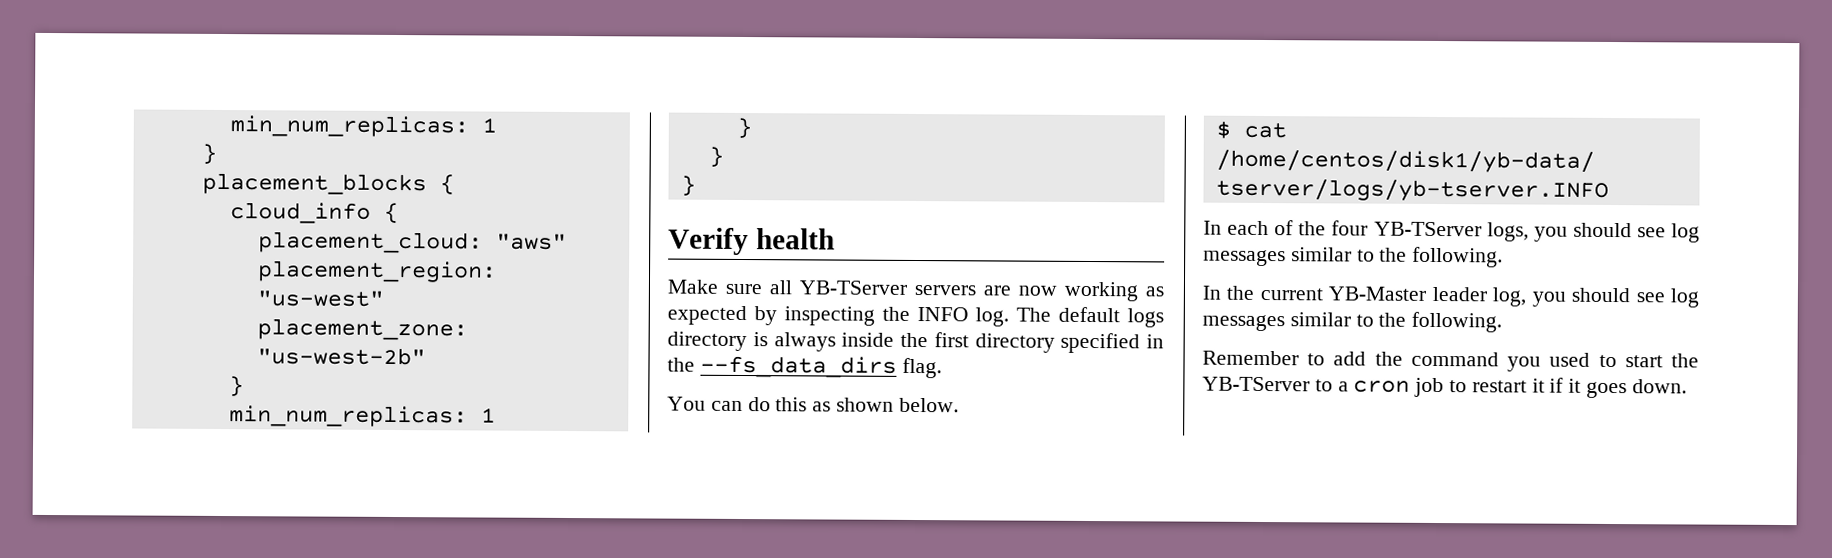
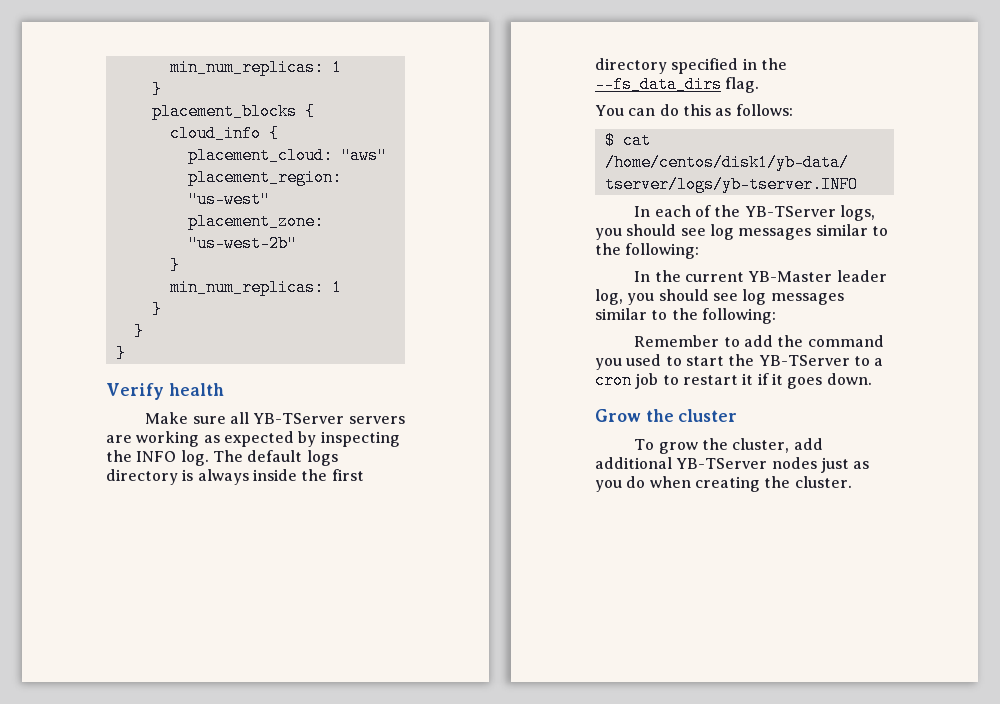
[1018,285,1057,296] now -> (132, 439) none
[836,397,959,413] shown below. -> [735,104,793,116] follows:
[1331,220,1369,236] four -> (741, 211) none
[1412,246,1504,268] following. -> [625,243,700,259] following:
[1411,311,1503,333] following. -> [701,308,776,324] following:
(1687, 386) none -> [595,409,738,422] [634,438,823,454] [595,457,870,473] [595,476,852,492] // Grow the cluster // To grow the cluster, add additional YB-TServer nodes just as you do when creating the cluster.

